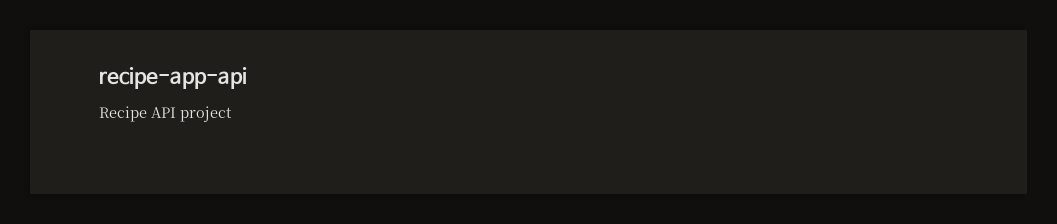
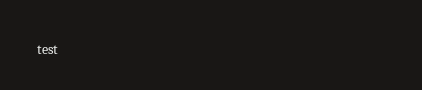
[99,67,247,89] [99,106,232,122] recipe-app-api // Recipe API project -> [37,45,58,54] test

